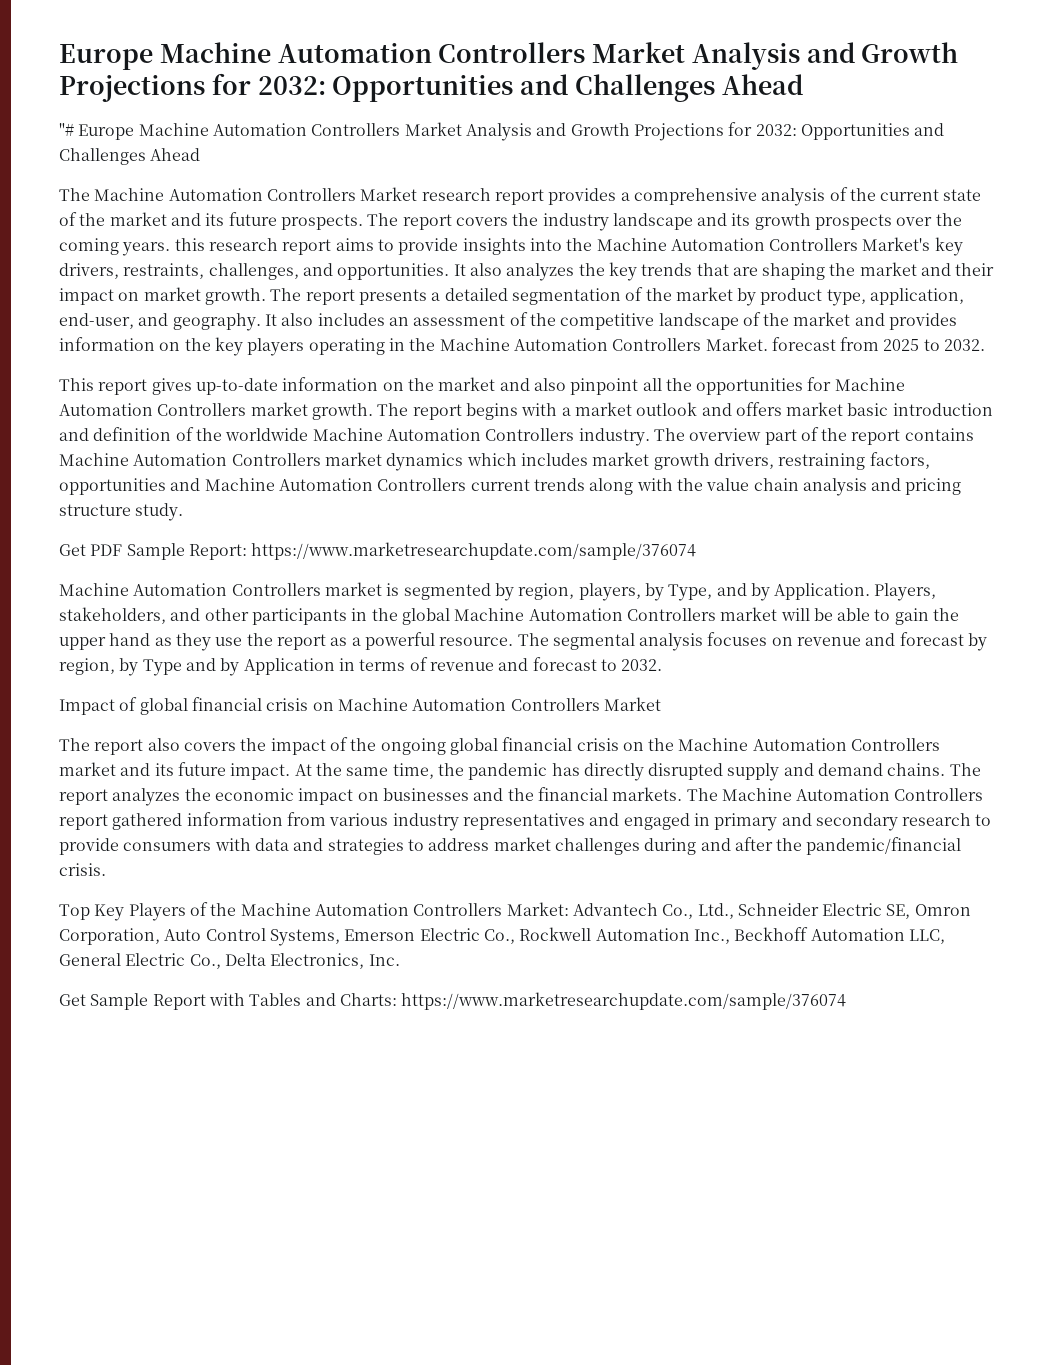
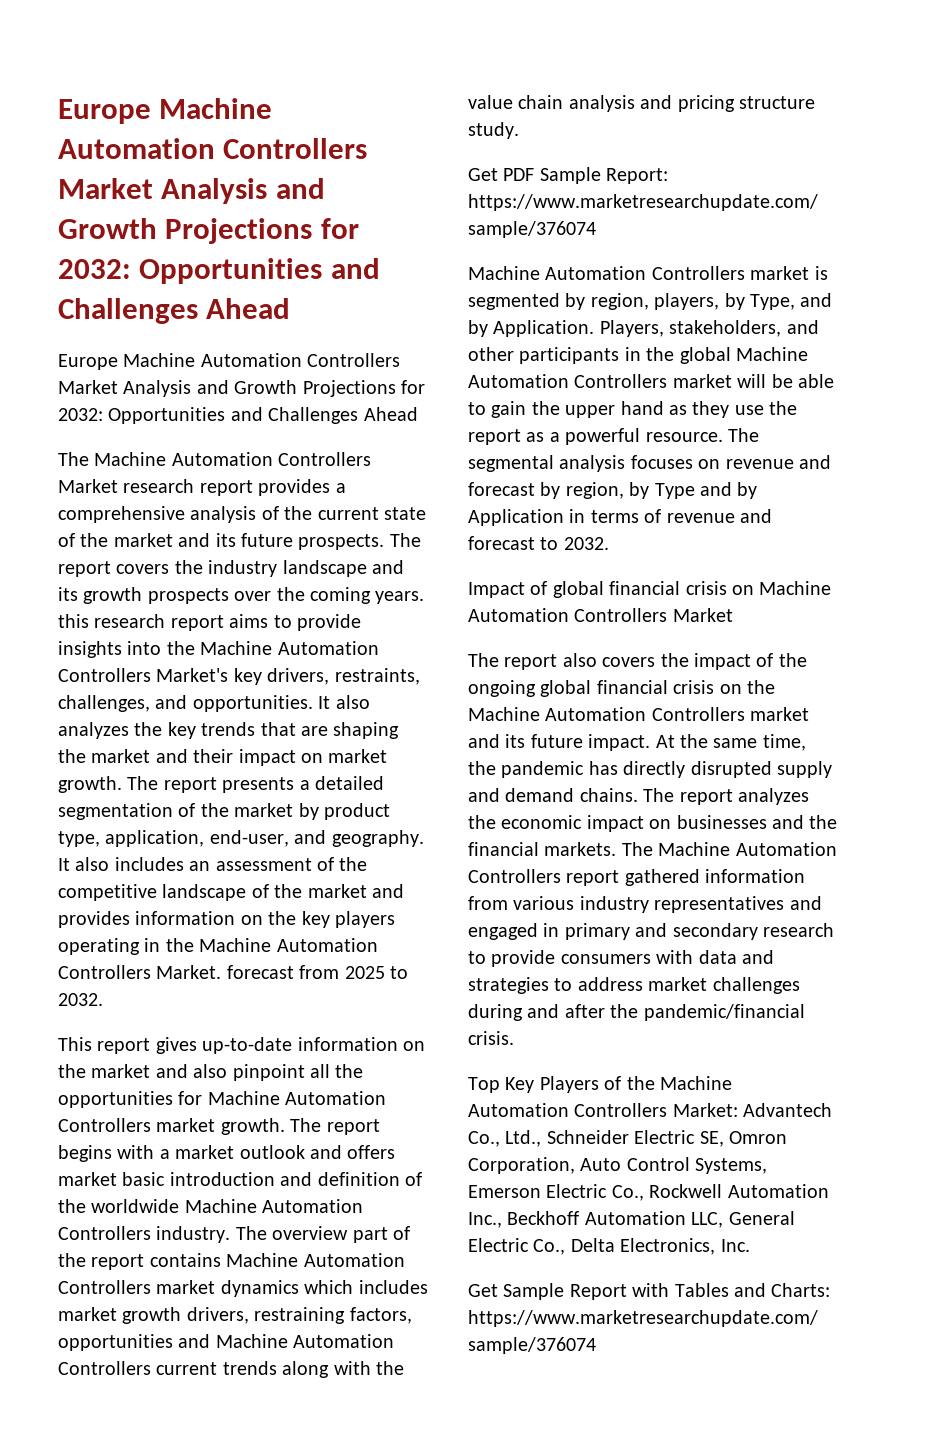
[59,123,74,136] "# -> (291, 308) none

